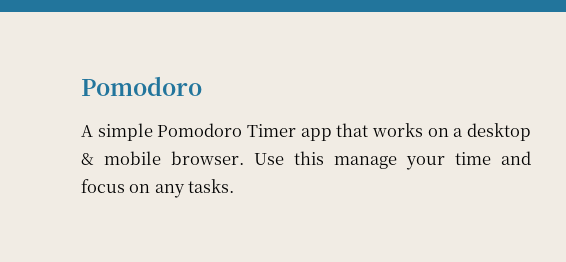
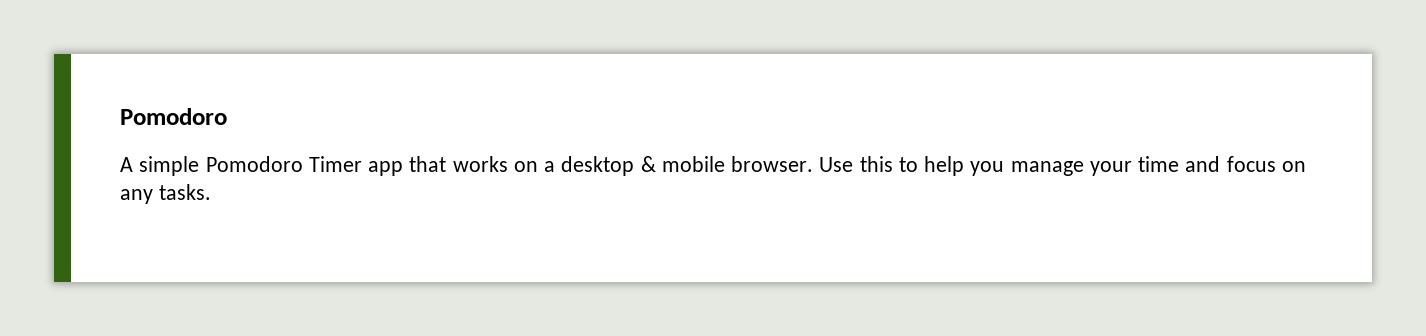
(324, 158) none -> [898,156,1005,176] to help you

